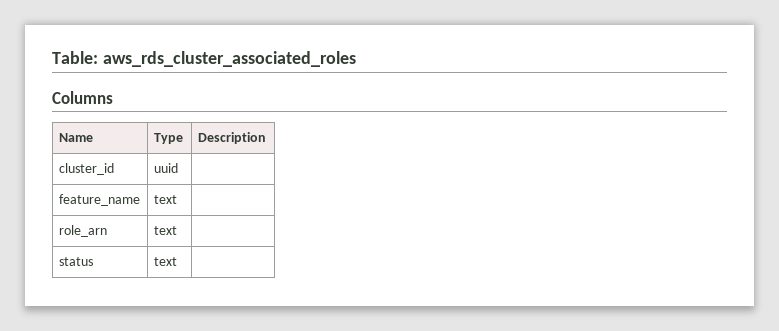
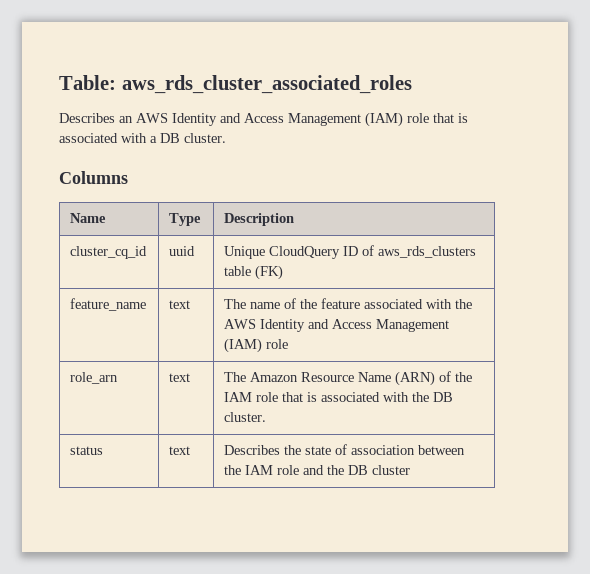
(356, 59) none -> [59,112,468,127] [59,133,226,143] // Describes an AWS Identity and Access Management (IAM) role that is associated with a DB cluster.
[58,163,114,175] cluster_id -> [70,246,148,259] cluster_cq_id
[58,194,140,206] [153,195,177,204] [58,225,107,237] [153,226,177,235] [58,257,93,266] [153,257,177,266] // feature_name | text | // role_arn | text | // status | text | -> [224,245,477,259] [224,265,284,280] [70,298,147,311] [169,300,191,309] [224,298,473,309] [224,319,450,332] [224,338,289,353] [70,372,119,384] [169,373,191,382] [224,371,473,386] [224,392,454,402] [224,412,267,422] [70,446,104,455] [169,446,191,455] [224,444,466,455] [224,465,411,475] Unique CloudQuery ID of aws_rds_clusters table (FK) // feature_name | text | The name of the feature associated with the AWS Identity and Access Management (IAM) role // role_arn | text | The Amazon Resource Name (ARN) of the IAM role that is associated with the DB cluster. // status | text | Describes the state of association between the IAM role and the DB cluster

